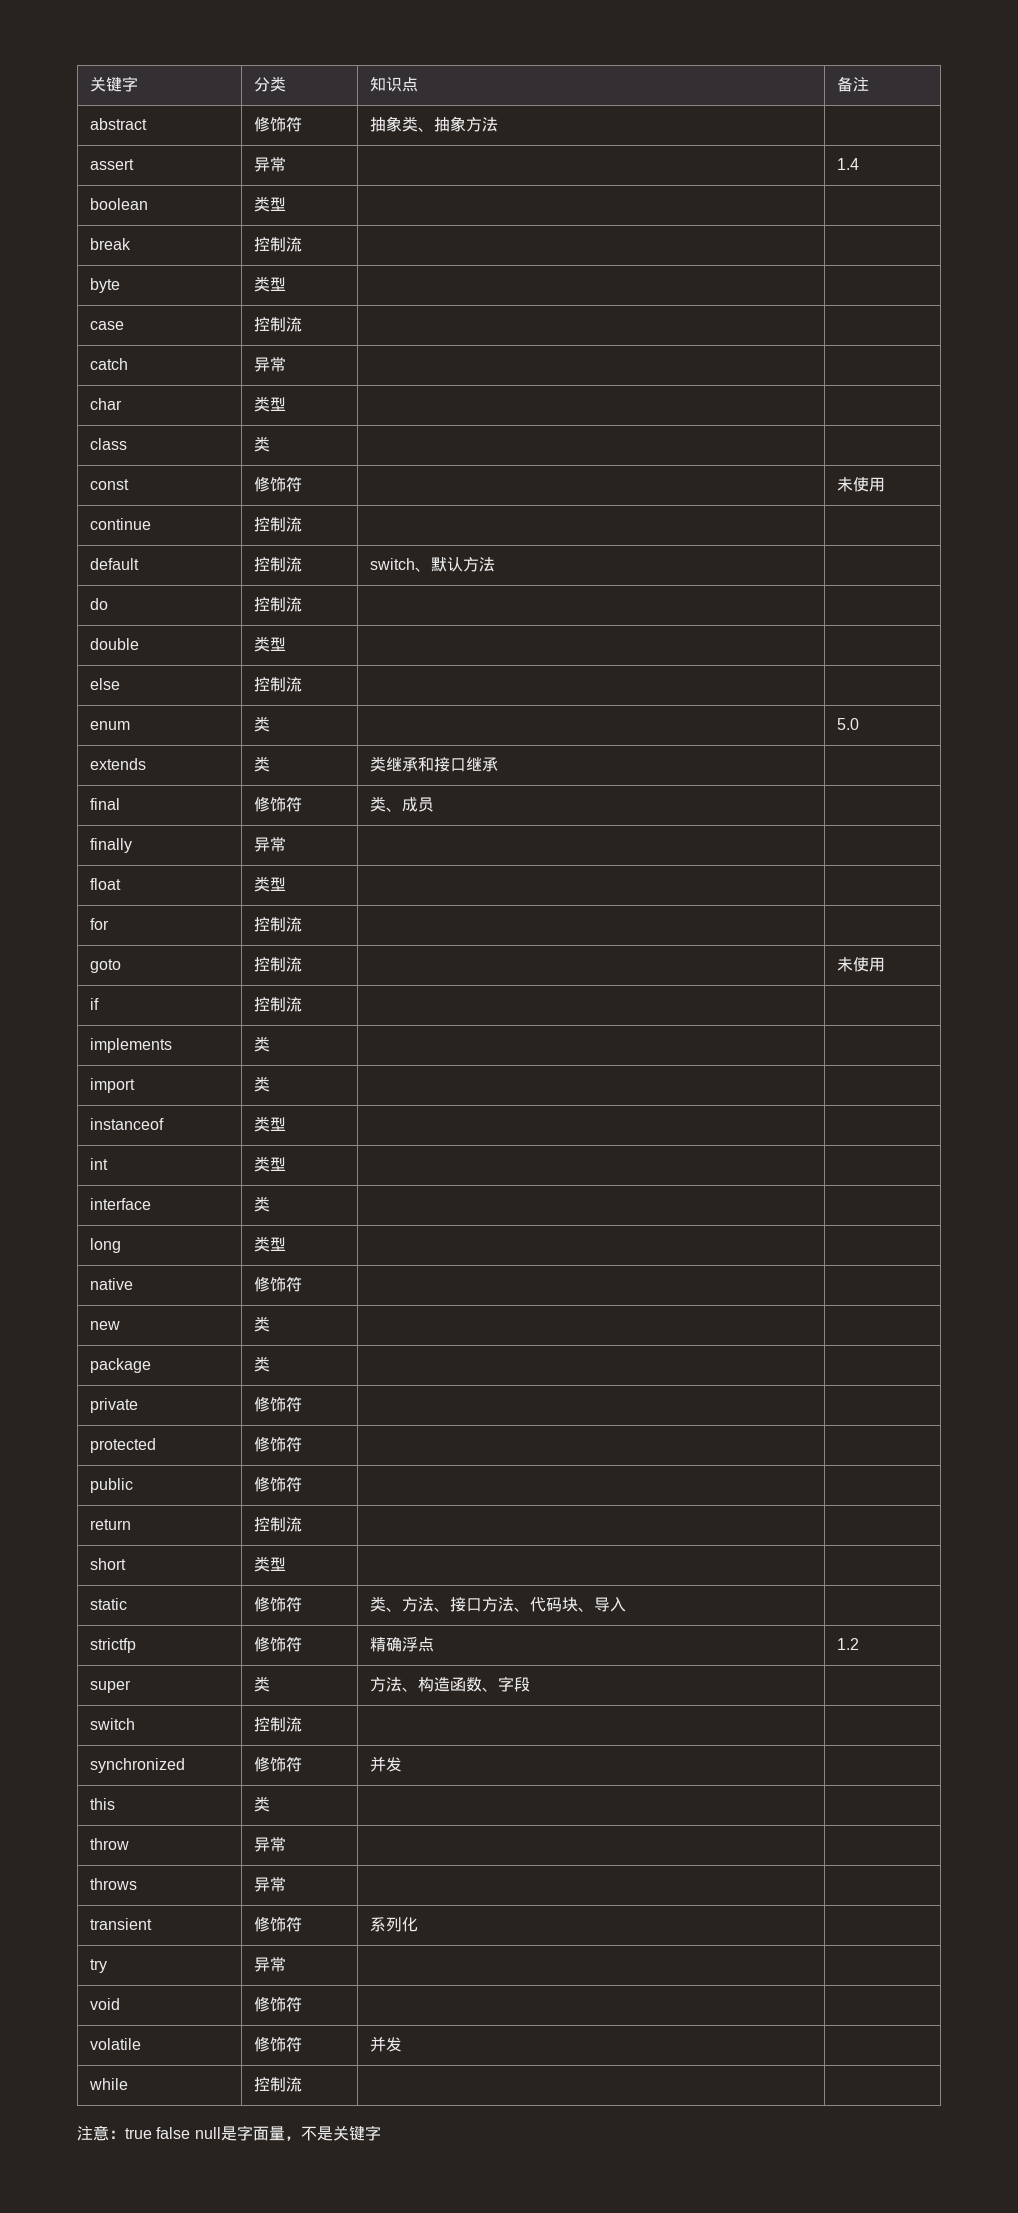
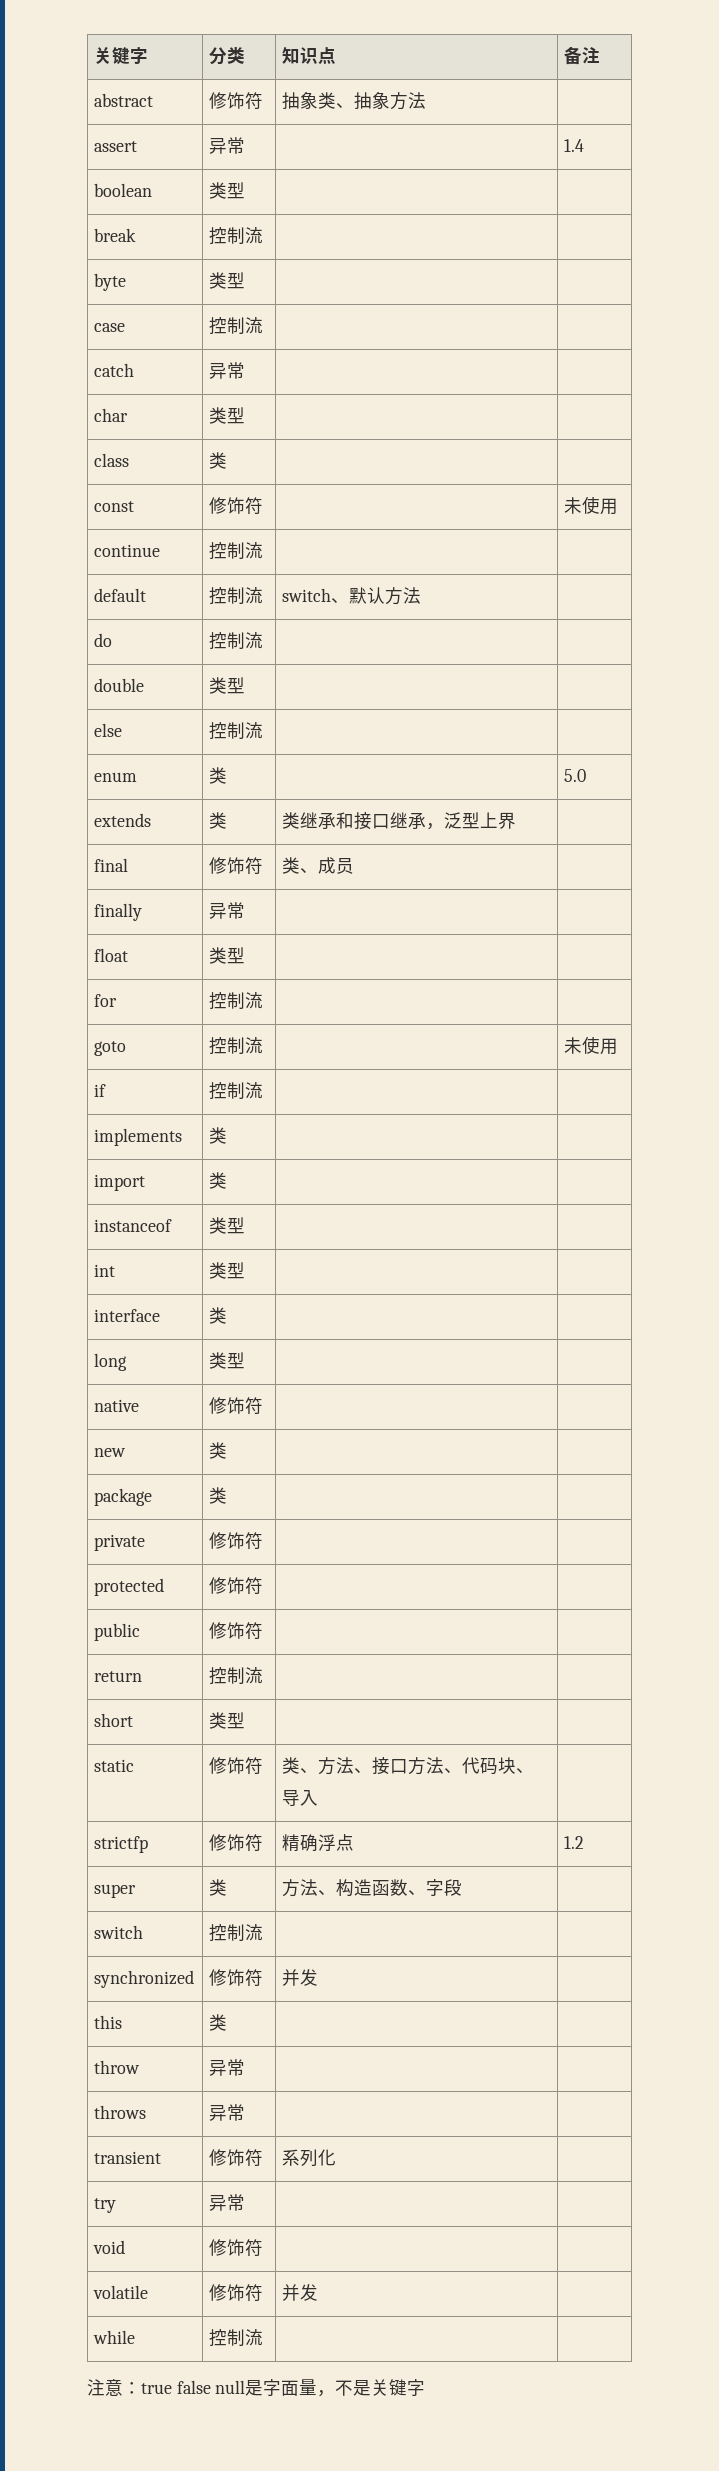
(498, 764) none -> [426,812,517,830] ，泛型上界

